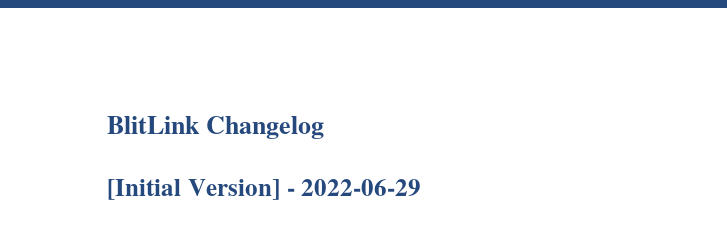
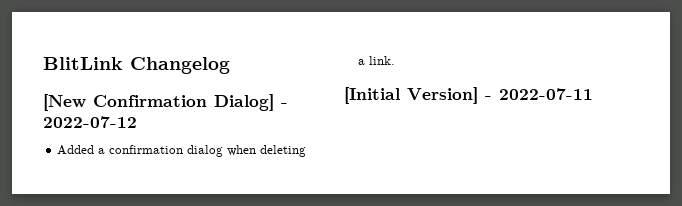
(325, 127) none -> [43,94,288,111] [43,116,137,128] [57,145,307,157] [358,56,396,65] // [New Confirmation Dialog] - 2022-07-12 // Added a confirmation dialog when deleting a link.
[301,179,422,196] 2022-06-29 -> [499,88,593,100] 2022-07-11

